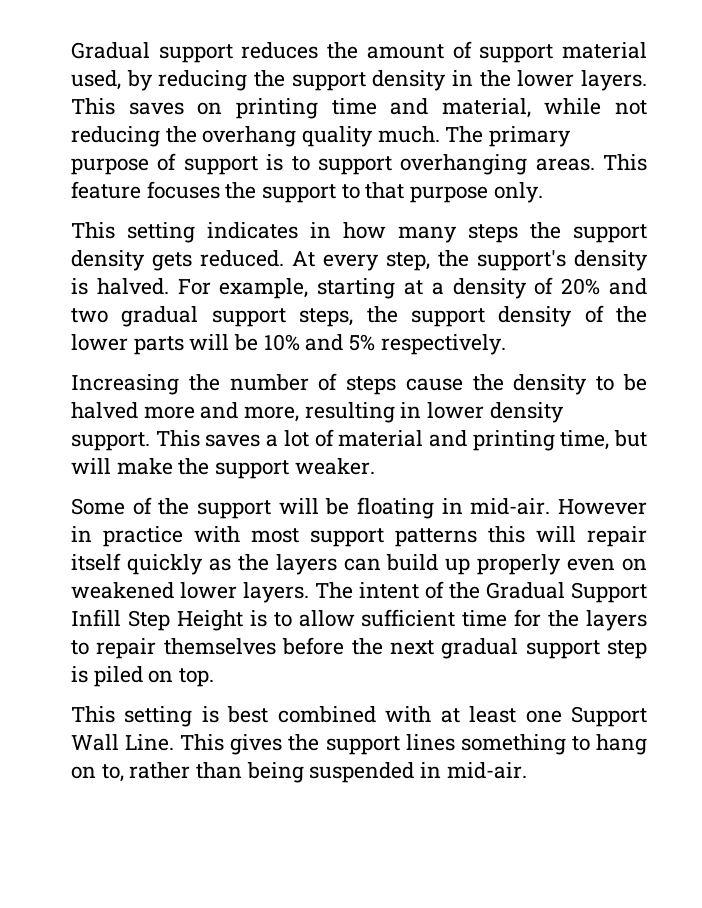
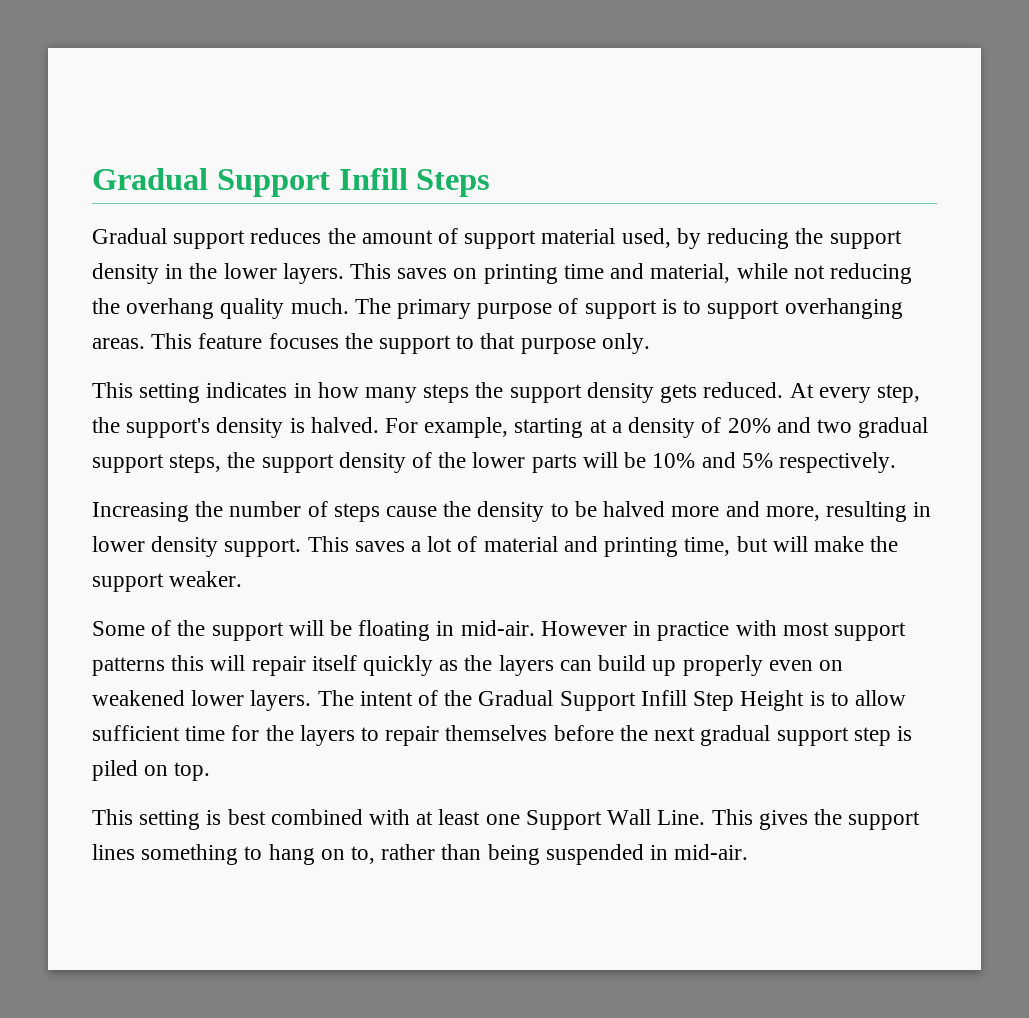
[71,42,150,59] Gradual -> [92,168,491,197] [92,228,167,244] Gradual Support Infill Steps // Gradual

